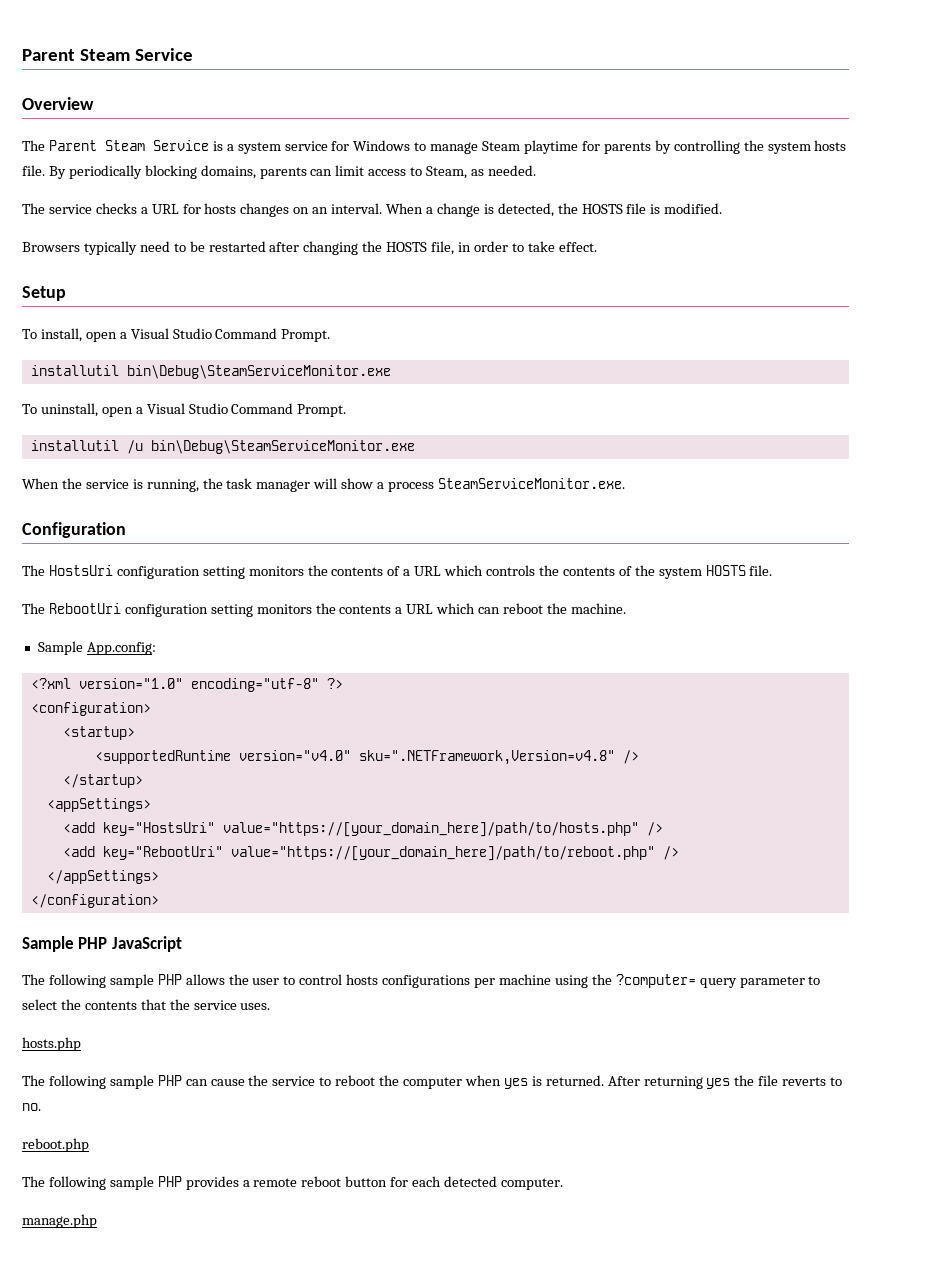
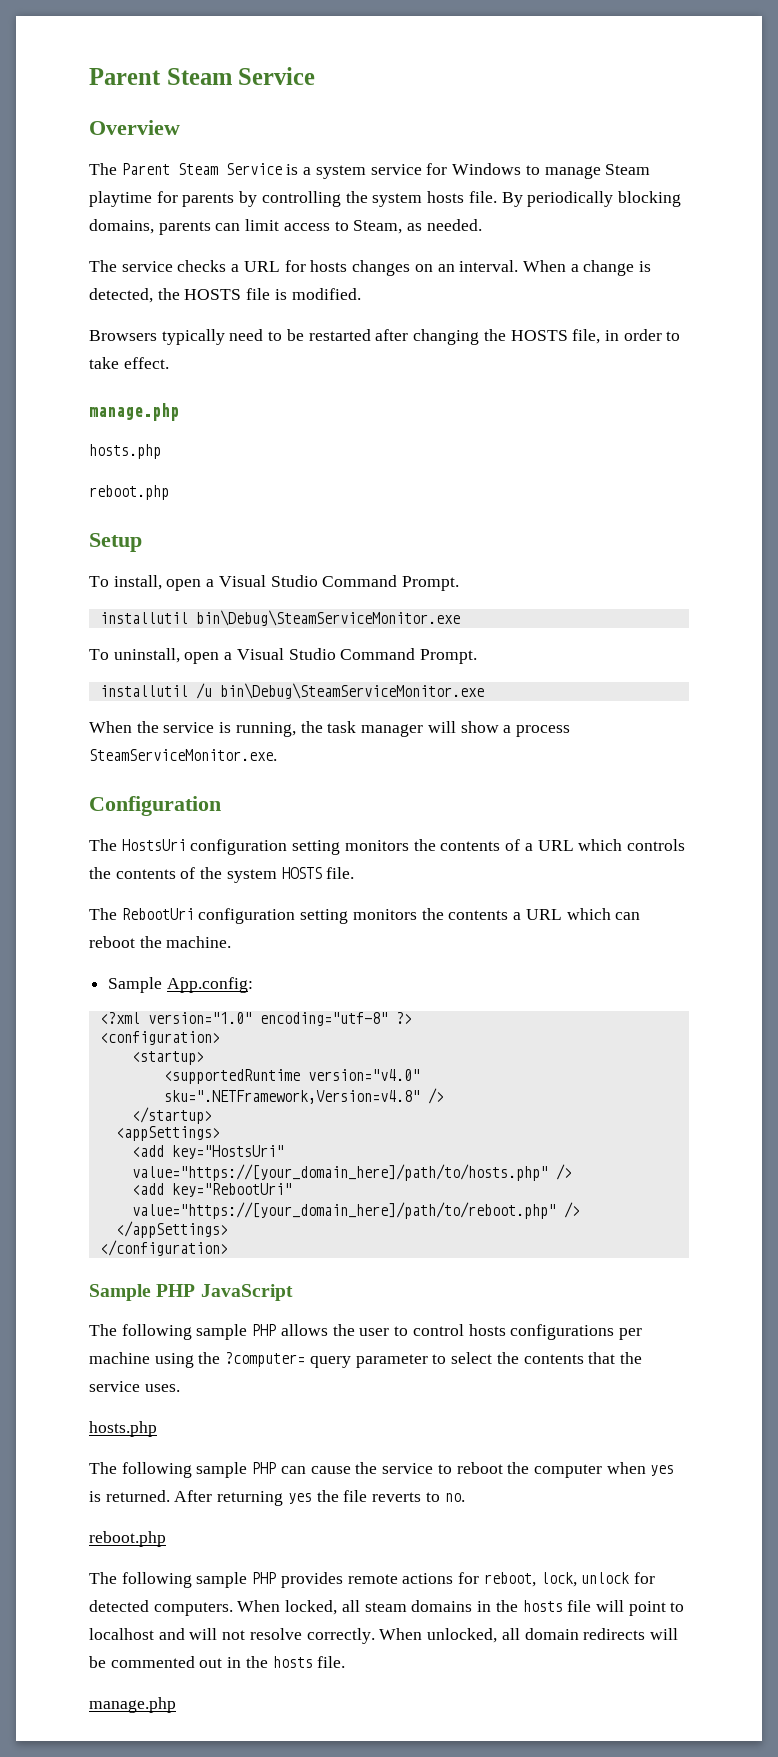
(597, 247) none -> [89,403,179,421] [89,444,161,459] [89,485,169,500] // manage.php // hosts.php // reboot.php
[242,1176,563,1190] a remote reboot button for each detected computer. -> [347,1572,655,1587] [89,1600,685,1616] [89,1628,678,1644] [89,1656,346,1668] remote actions for reboot, lock, unlock for detected computers. When locked, all steam domains in the hosts file will point to localhost and will not resolve correctly. When unlocked, all domain redirects will be commented out in the hosts file.

